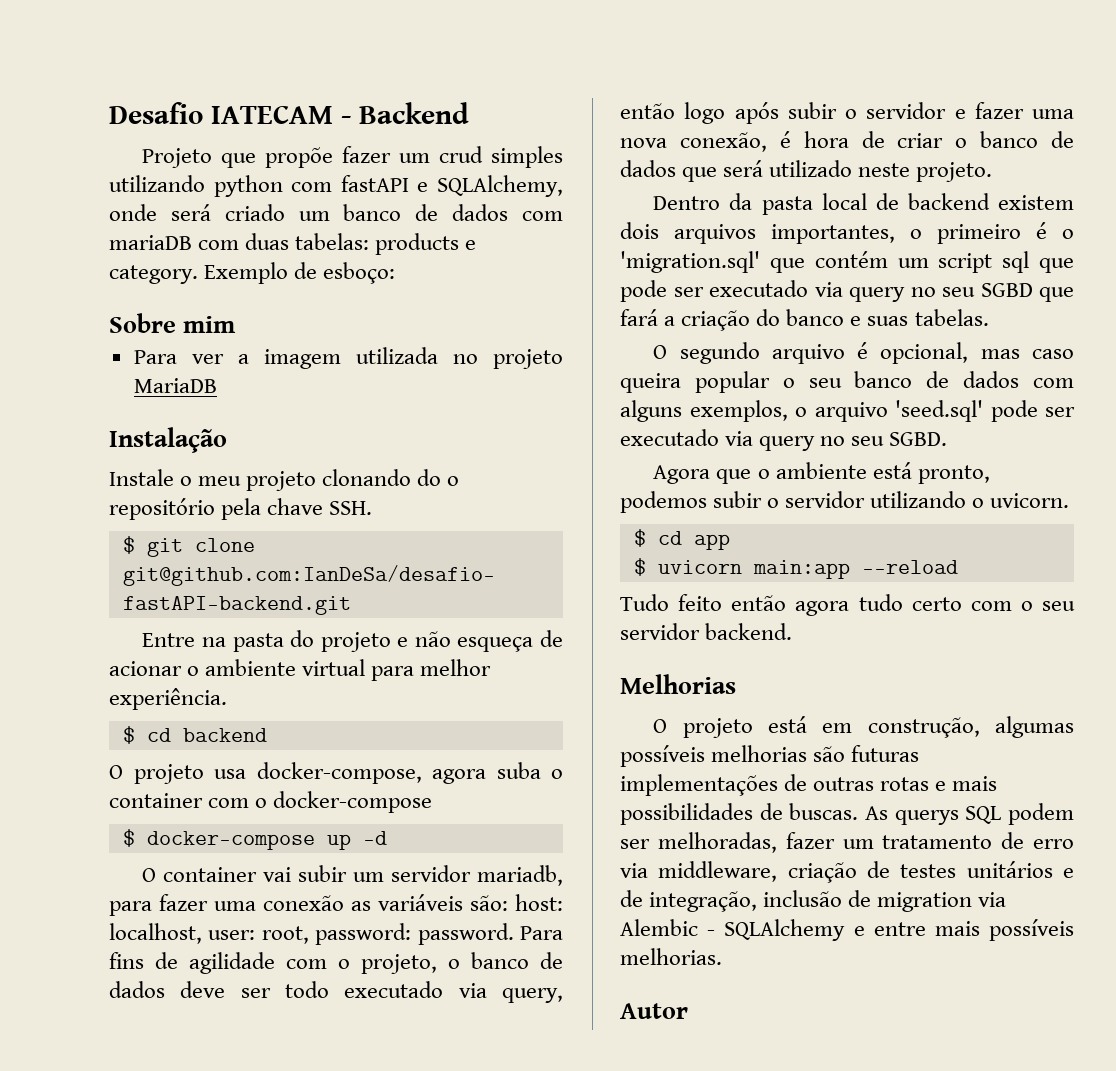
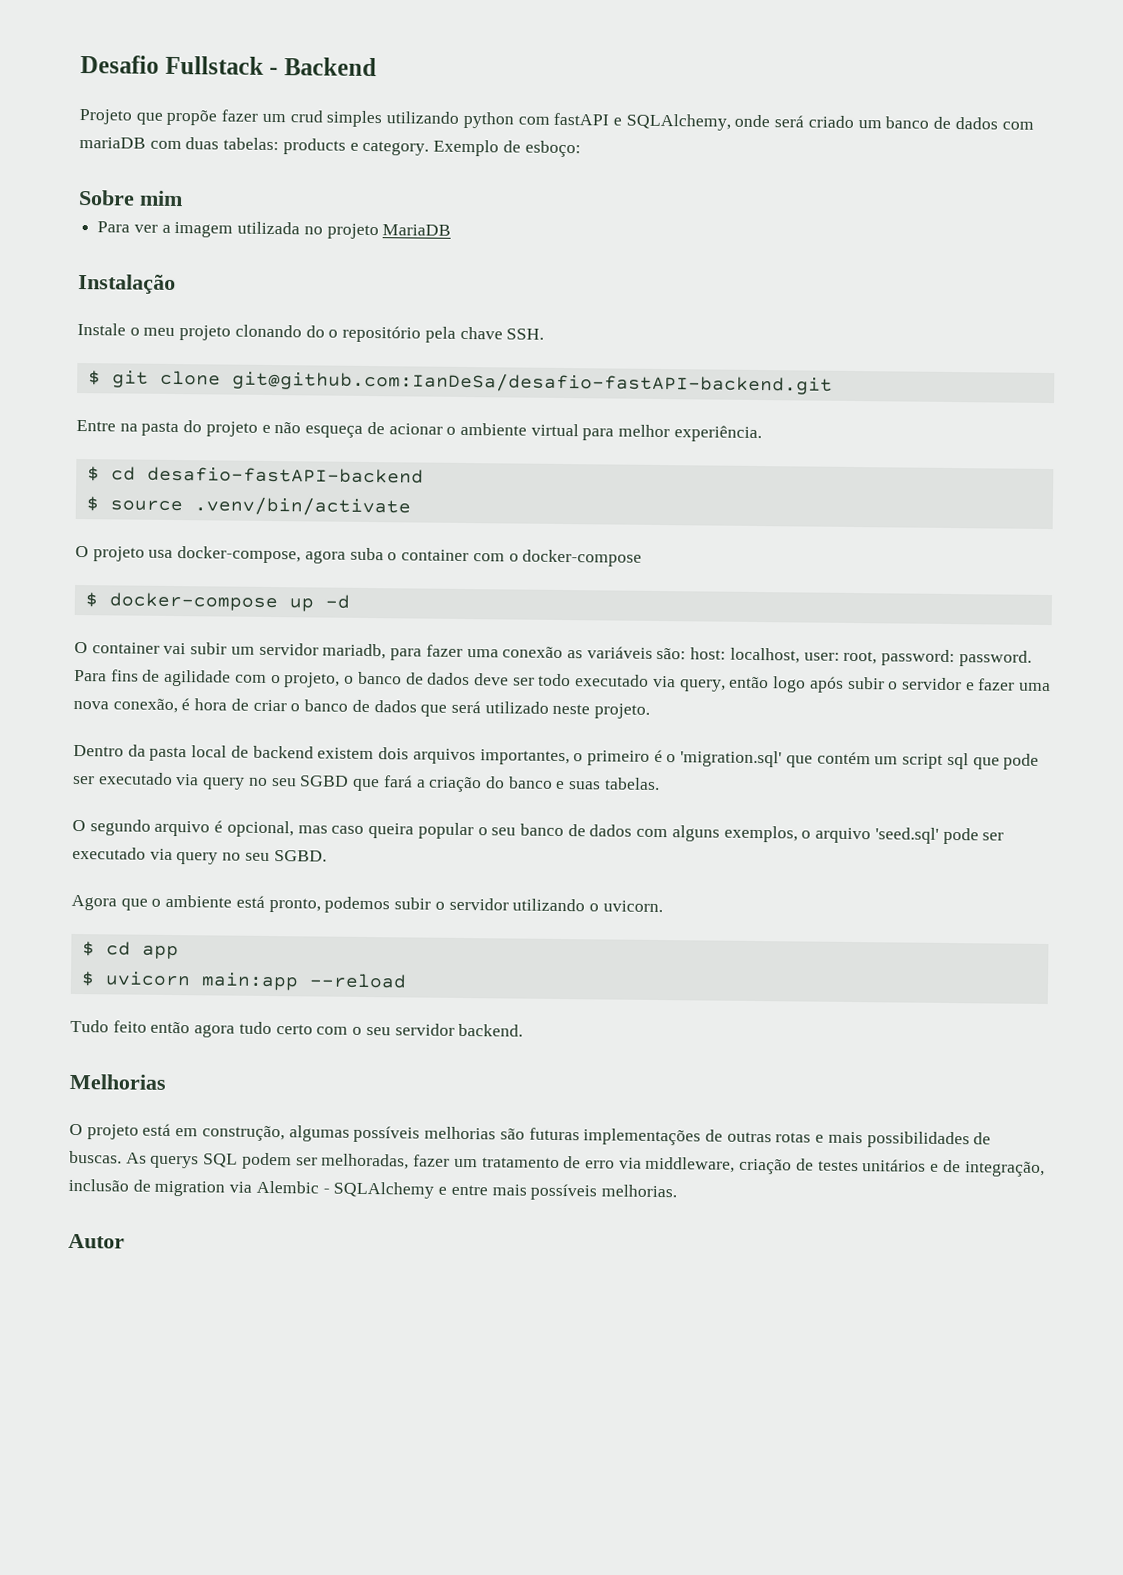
[211,105,333,124] IATECAM -> [164,55,264,75] Fullstack
[182,728,267,742] backend -> [146,466,424,484] [85,496,411,517] desafio-fastAPI-backend // $ source .venv/bin/activate

